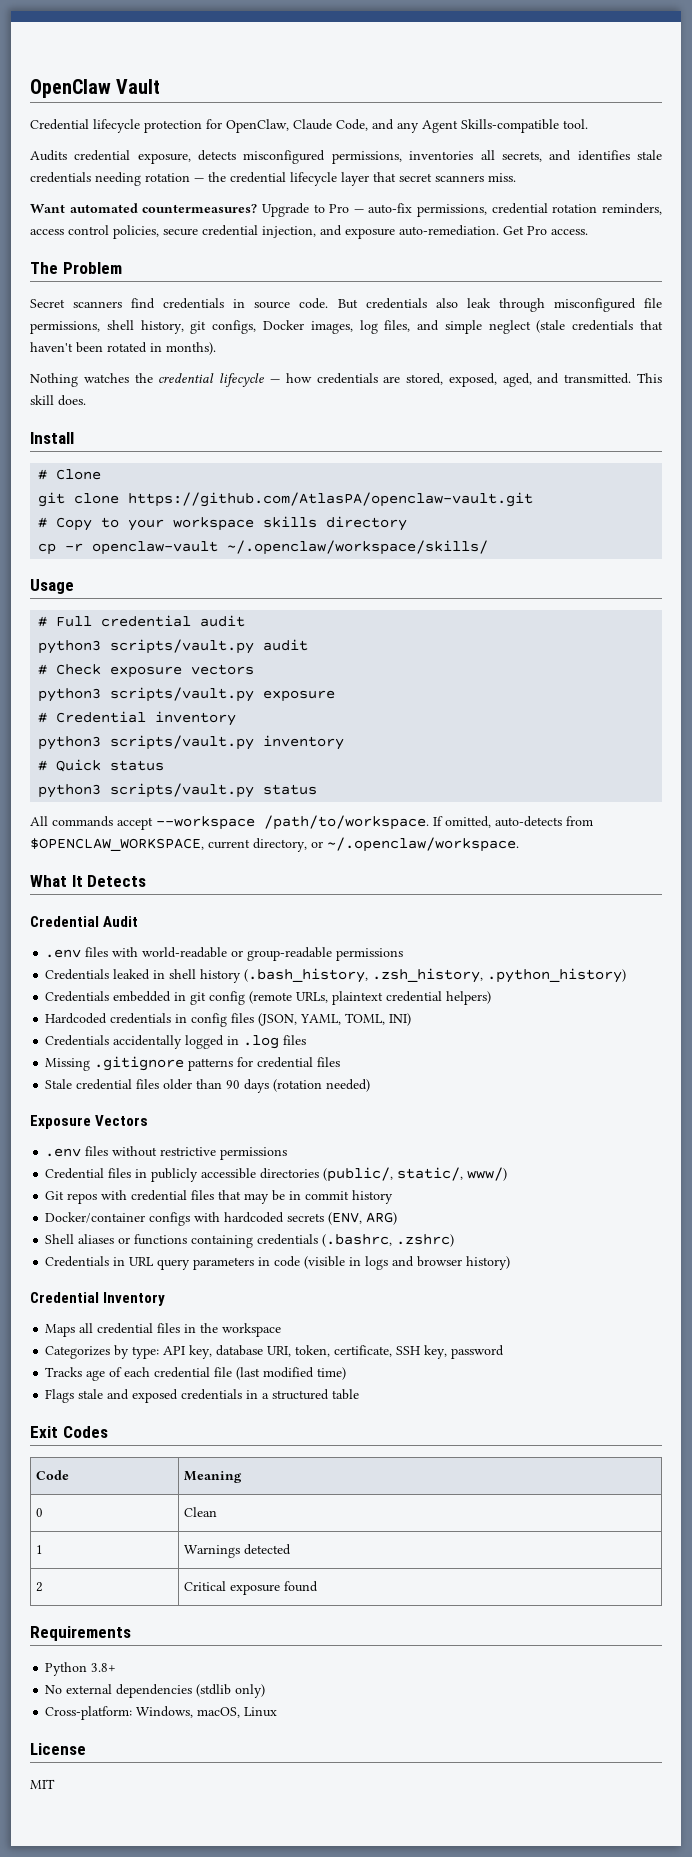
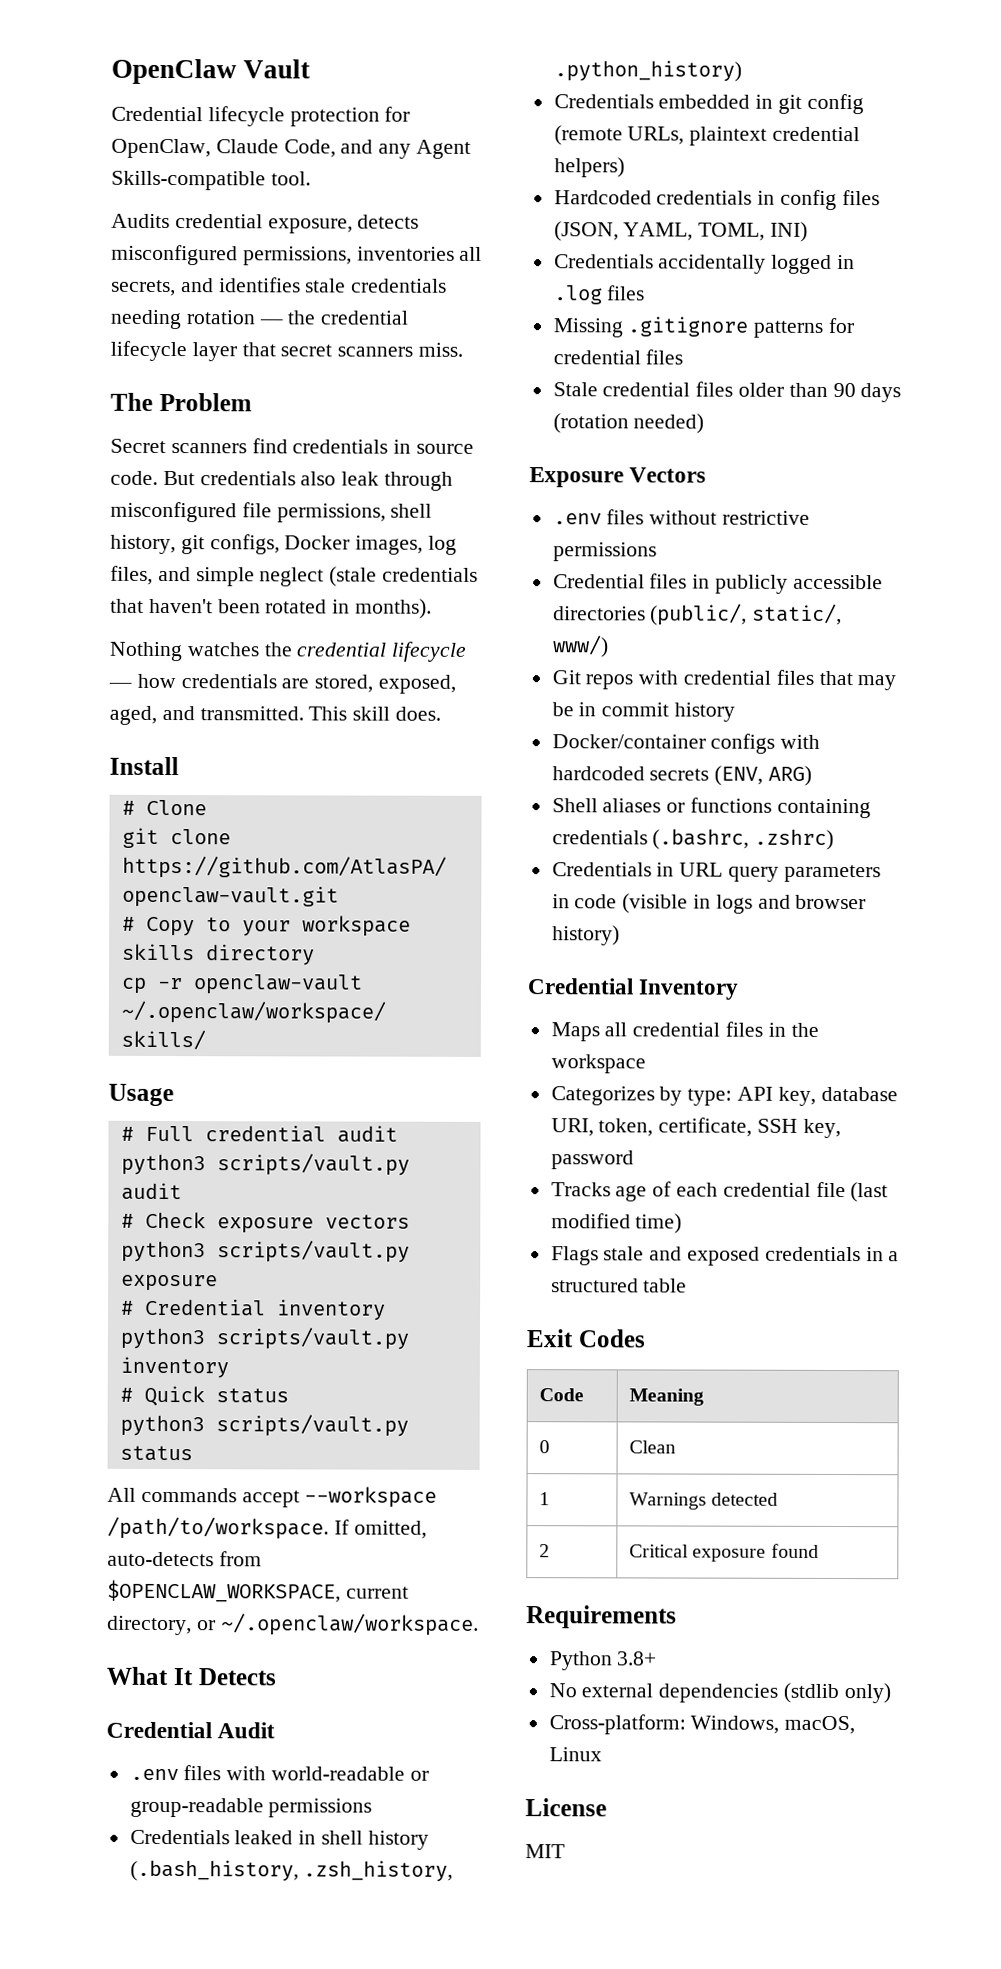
[30,203,662,217] [30,225,588,239] // Want automated countermeasures? Upgrade to Pro — auto-fix permissions, credential rotation reminders, access control policies, secure credential injection, and exposure auto-remediation. Get Pro access. -> (464, 349) none

